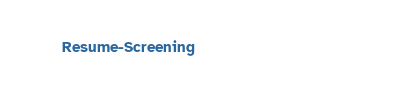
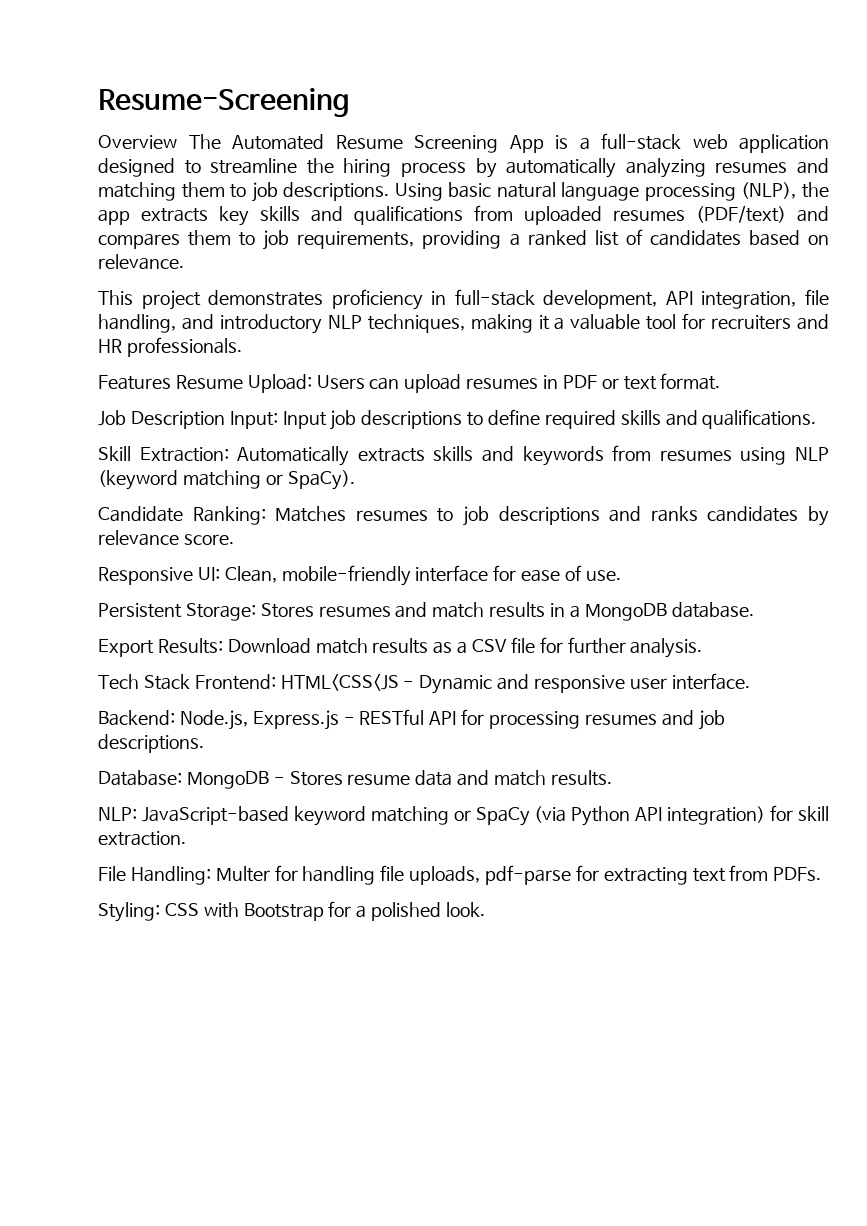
(195, 48) none -> [98,133,829,153] [98,158,830,178] [98,182,829,202] [98,205,830,226] [98,229,830,250] [98,254,184,270] [98,289,829,310] [98,313,830,334] [98,337,242,357] [98,373,721,393] [98,409,817,430] [98,445,829,466] [98,470,355,490] [98,506,830,526] [98,530,234,546] [98,565,621,586] [98,602,754,621] [98,637,703,658] [98,673,750,694] [98,709,725,730] [98,734,204,753] [98,770,612,789] [98,805,830,826] [98,831,186,846] [98,865,822,885] [98,901,486,922] // Overview The Automated Resume Screening App is a full-stack web application designed to streamline the hiring process by automatically analyzing resumes and matching them to job descriptions. Using basic natural language processing (NLP), the app extracts key skills and qualifications from uploaded resumes (PDF/text) and compares them to job requirements, providing a ranked list of candidates based on relevance. // This project demonstrates proficiency in full-stack development, API integration, file handling, and introductory NLP techniques, making it a valuable tool for recruiters and HR professionals. // Features Resume Upload: Users can upload resumes in PDF or text format. // Job Description Input: Input job descriptions to define required skills and qualifications. // Skill Extraction: Automatically extracts skills and keywords from resumes using NLP (keyword matching or SpaCy). // Candidate Ranking: Matches resumes to job descriptions and ranks candidates by relevance score. // Responsive UI: Clean, mobile-friendly interface for ease of use. // Persistent Storage: Stores resumes and match results in a MongoDB database. // Export Results: Download match results as a CSV file for further analysis. // Tech Stack Frontend: HTML<CSS<JS - Dynamic and responsive user interface. // Backend: Node.js, Express.js - RESTful API for processing resumes and job descriptions. // Database: MongoDB - Stores resume data and match results. // NLP: JavaScript-based keyword matching or SpaCy (via Python API integration) for skill extraction. // File Handling: Multer for handling file uploads, pdf-parse for extracting text from PDFs. // Styling: CSS with Bootstrap for a polished look.

